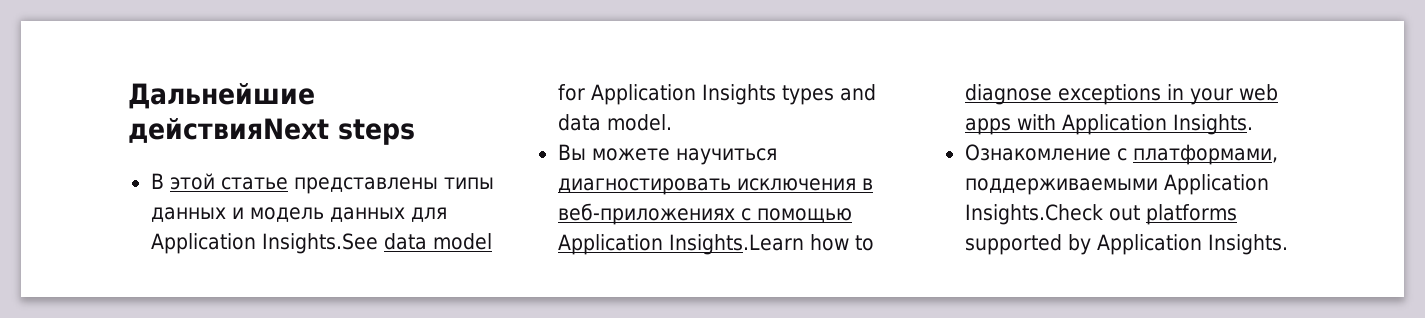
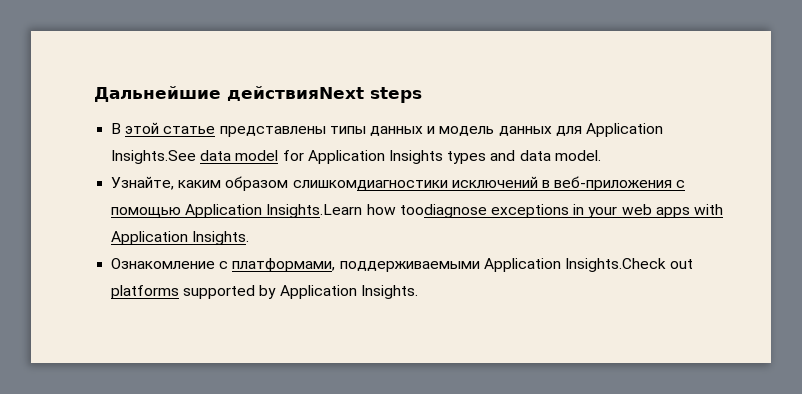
[557,144,777,165] [557,178,873,195] [557,203,735,225] Вы можете научиться диагностировать исключения в веб-приложениях -> [111,176,673,191] Узнайте, каким образом слишкомдиагностики исключений в веб-приложения
[854,235,874,251] [964,84,1052,105] to diagnose -> [399,204,487,218] toodiagnose

